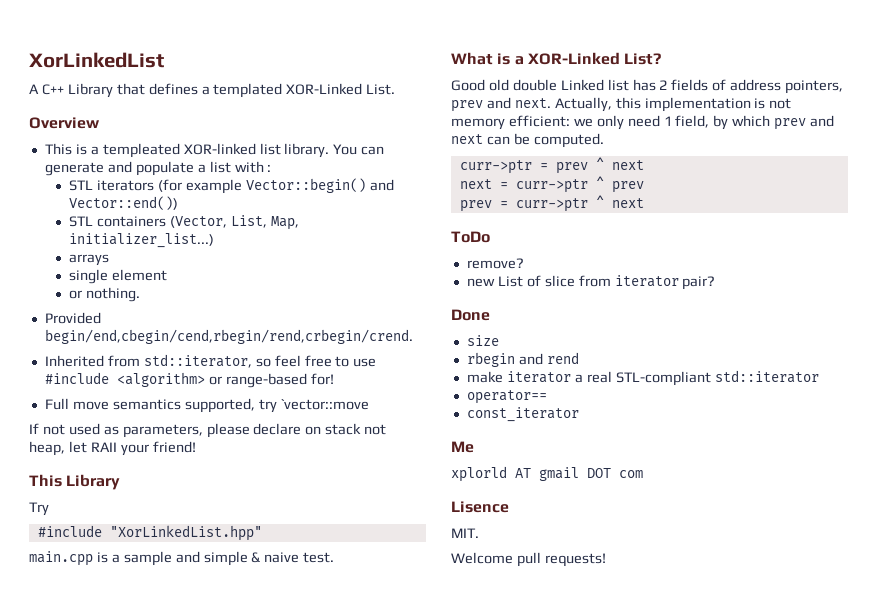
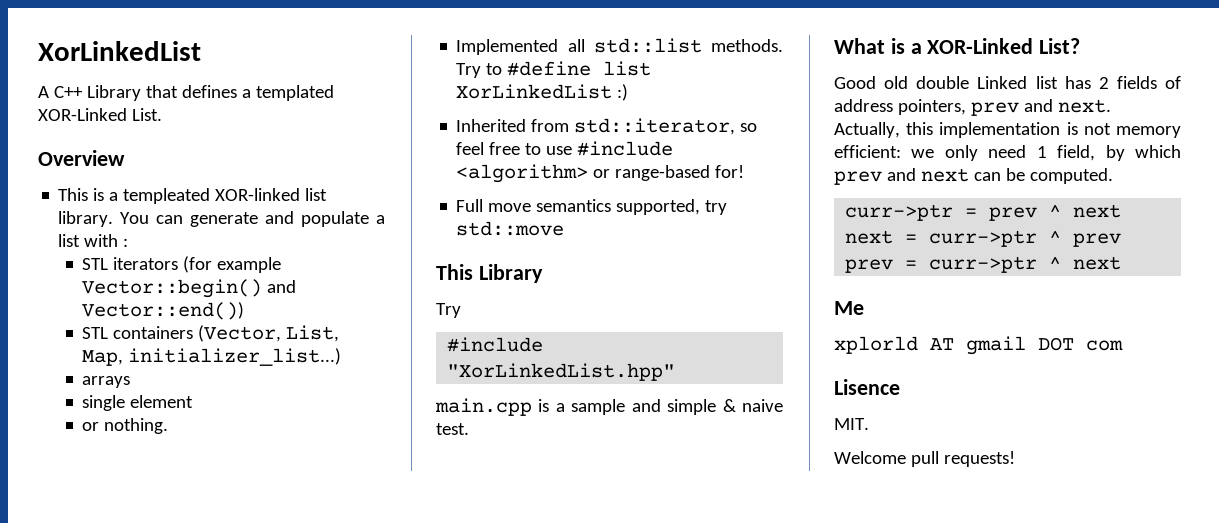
[44,312,101,324] [44,329,413,344] Provided begin/end,cbegin/cend,rbegin/rend,crbegin/crend. -> [456,38,783,55] [456,61,652,78] [456,84,629,101] Implemented all std::list methods. Try to #define list XorLinkedList :)
[280,399,369,410] [29,423,387,438] [29,441,196,456] `vector::move // If not used as parameters, please declare on stack not heap, let RAII your friend! -> [456,221,565,236] std::move
[451,231,490,243] [466,258,524,269] [466,275,716,290] [451,309,490,321] [466,335,499,346] [466,352,579,367] [466,370,819,386] [466,390,547,404] [466,407,579,422] // ToDo // remove? // new List of slice from iterator pair? // Done // size // rbegin and rend // make iterator a real STL-compliant std::iterator // operator== // const_iterator -> (1122, 263) none

